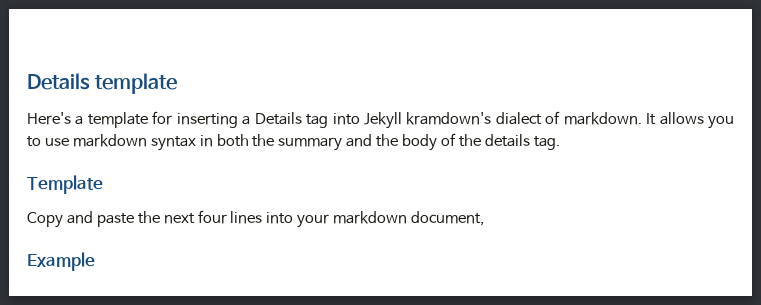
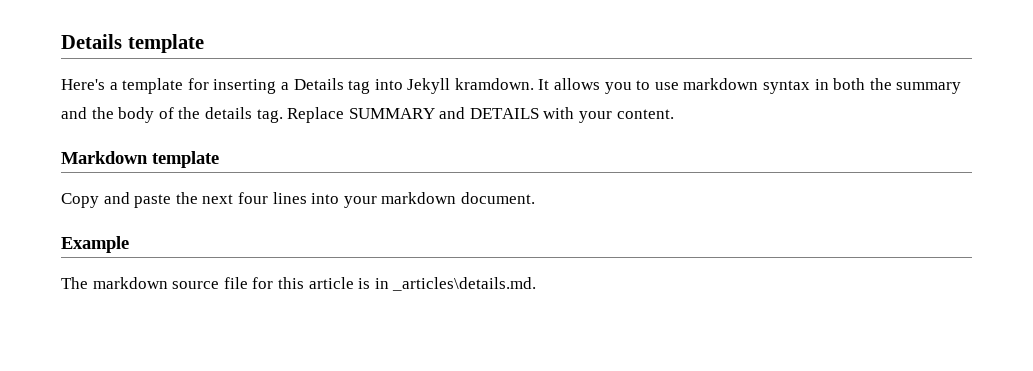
[406,111,642,125] kramdown's dialect of markdown. -> [454,78,534,90] kramdown.
[27,175,103,194] // Template -> [287,107,674,123] [61,151,219,168] Replace SUMMARY and DETAILS with your content. // Markdown template
[411,211,485,226] document, -> [460,192,535,204] document.
(95, 261) none -> [61,277,537,291] // The markdown source file for this article is in _articles\details.md.

